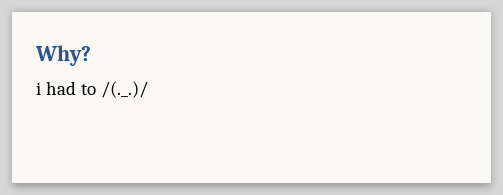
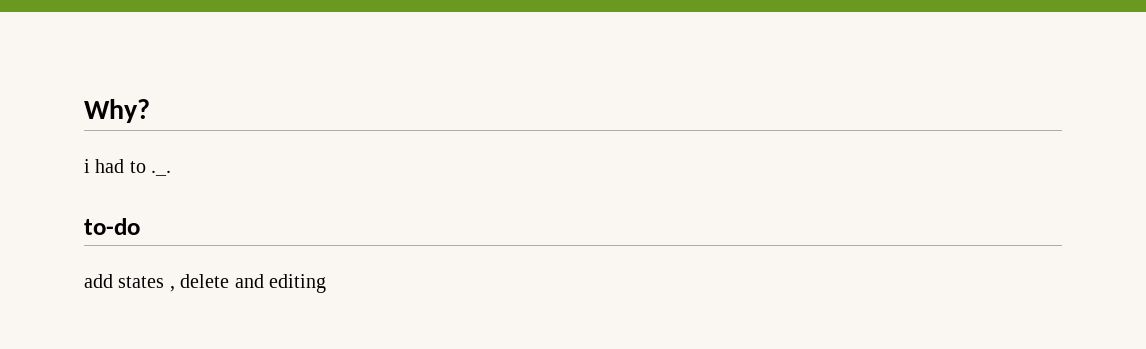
[101,81,149,98] /(._.)/ -> [151,170,172,176] [84,218,140,235] [84,274,326,293] ._. // to-do // add states , delete and editing

